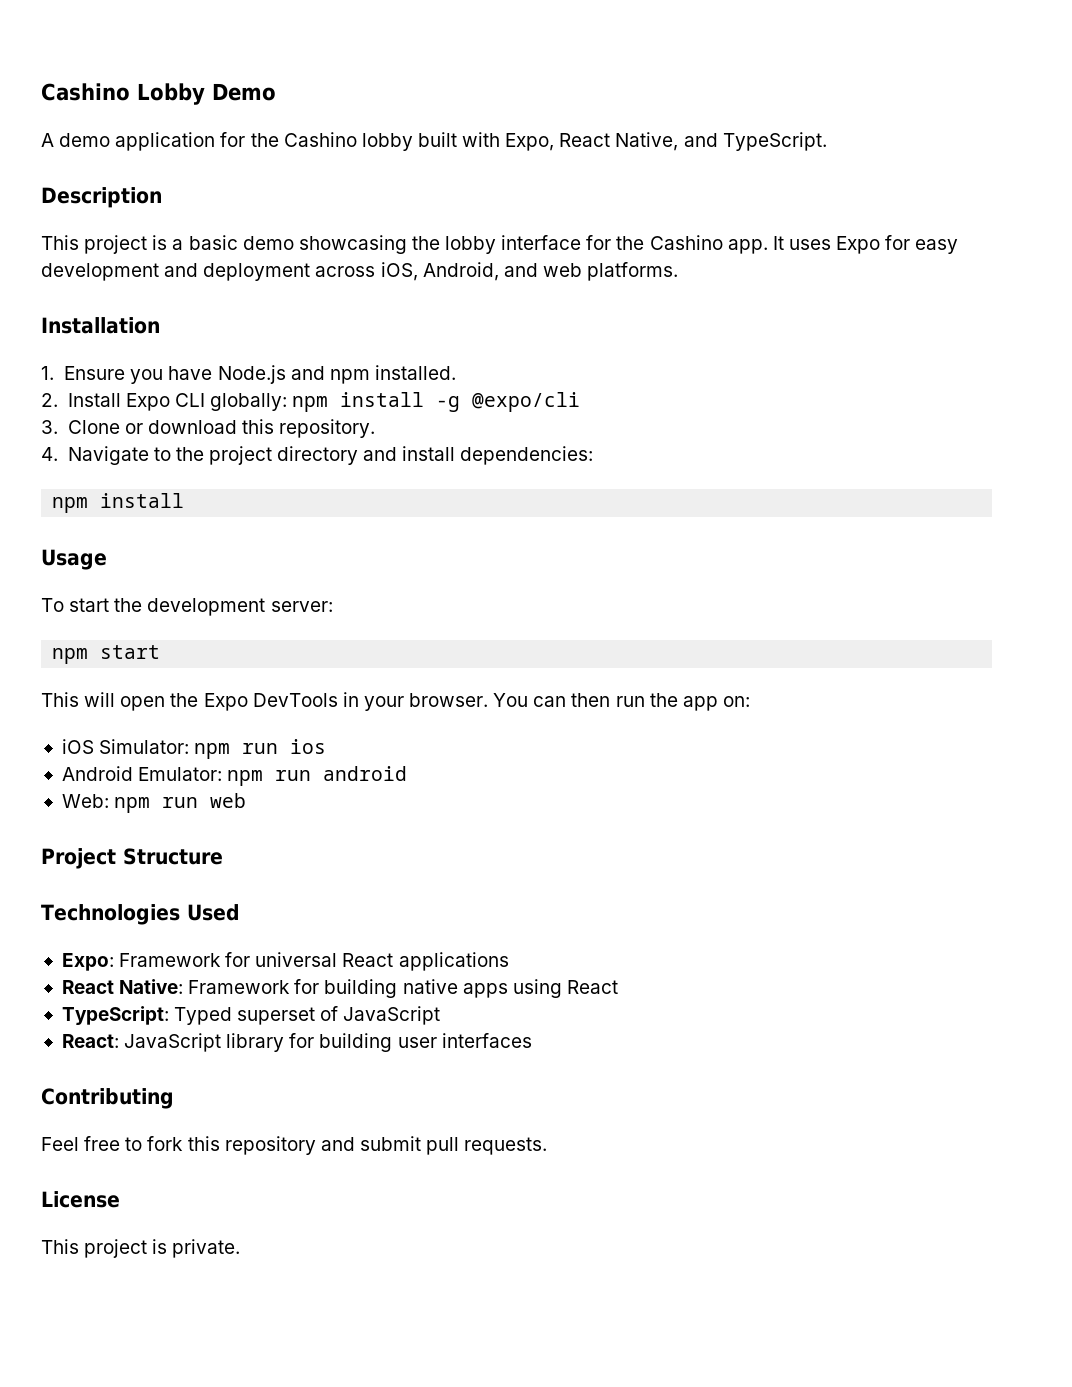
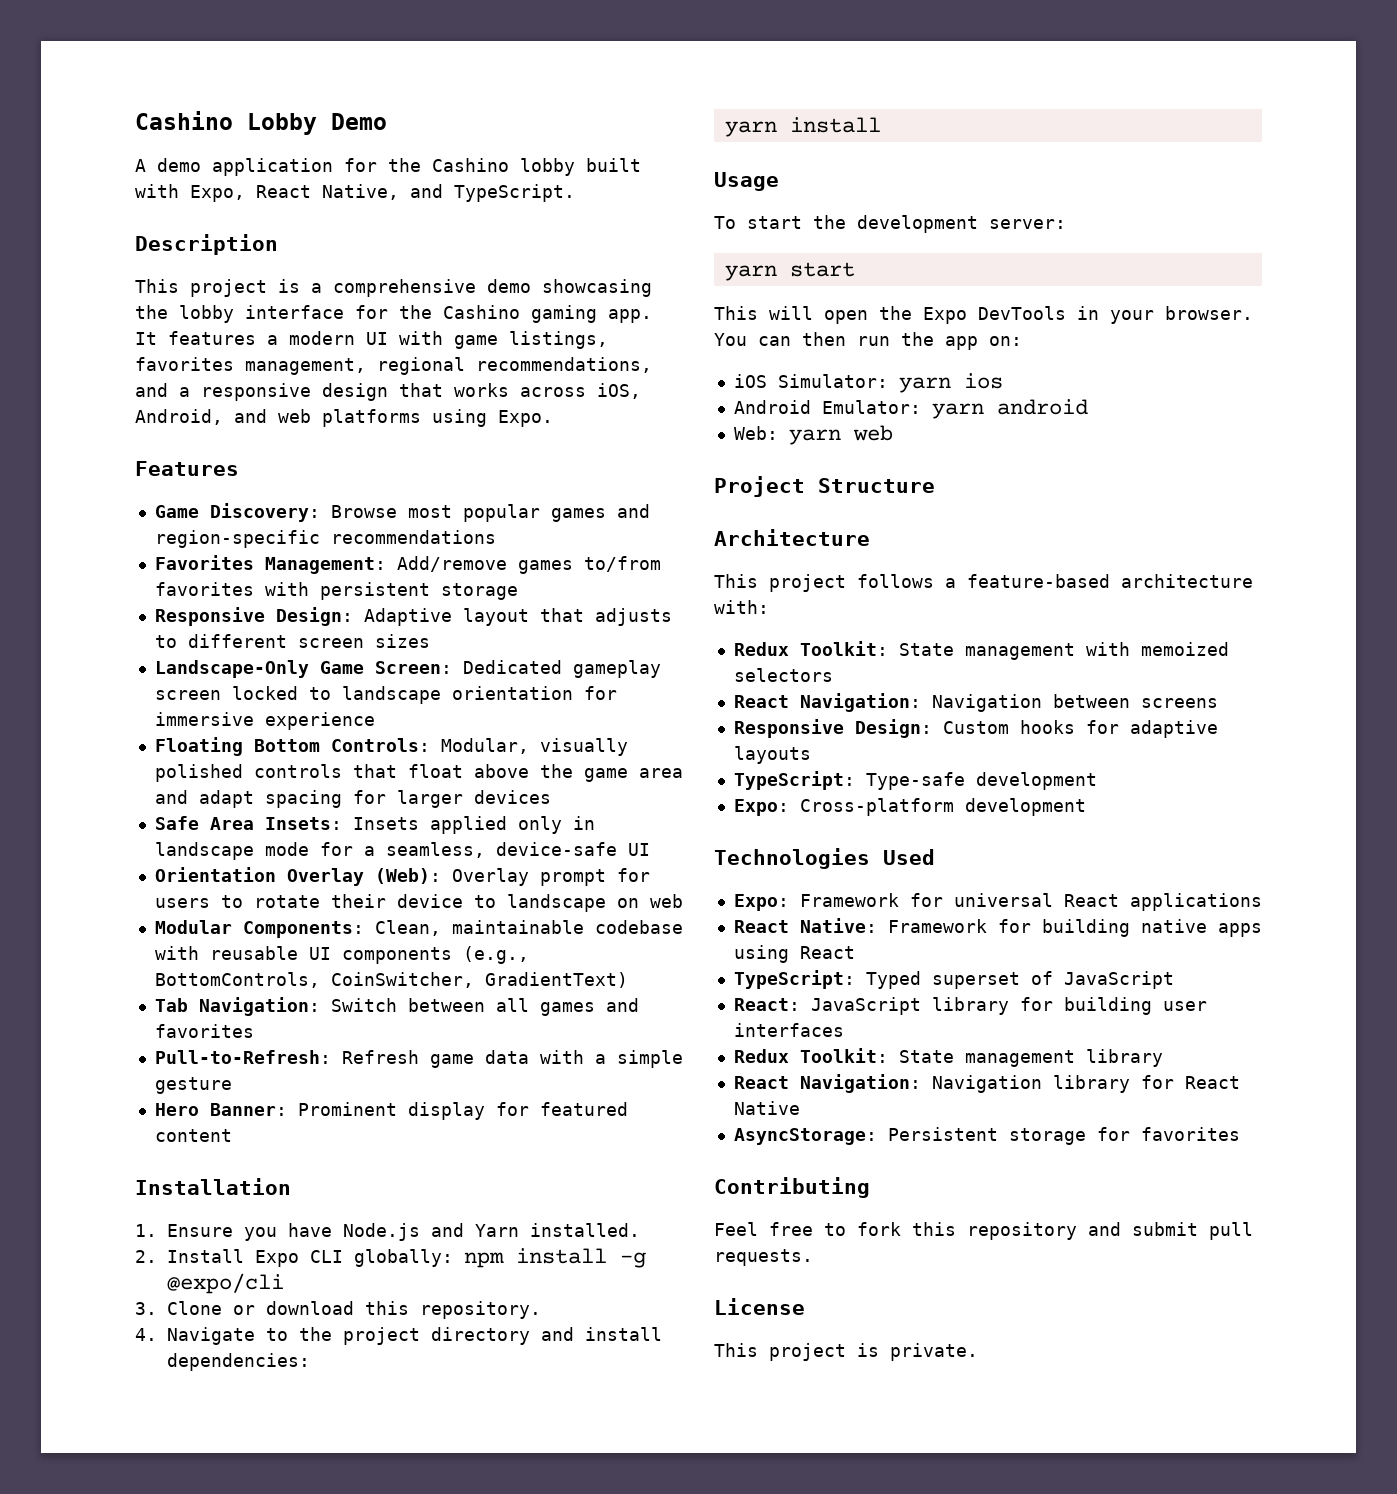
[188,235,238,250] basic -> [333,279,476,297] comprehensive
(723, 242) none -> [531,305,597,323] gaming
[788,235,959,254] [41,263,311,281] uses Expo for easy development and deployment -> [168,331,608,349] [135,357,652,375] [135,383,509,401] features a modern UI with game listings, favorites management, regional recommendations, and a responsive design that works
[587,262,679,281] platforms. -> [322,409,553,427] [135,461,239,476] [154,503,650,522] [154,530,496,548] [154,555,661,574] [154,582,518,600] [154,607,672,626] [154,634,430,648] [154,660,661,678] [154,686,617,704] [154,712,375,730] [154,737,628,756] [154,764,683,782] [154,790,551,808] [154,816,595,834] [154,842,650,860] [154,867,650,886] [154,894,683,912] [154,920,683,938] [154,946,529,964] [154,972,628,988] [154,997,639,1016] [154,1024,254,1038] [154,1050,683,1068] [154,1077,232,1094] [154,1102,628,1120] [154,1129,232,1142] platforms using Expo. // Features // Game Discovery: Browse most popular games and region-specific recommendations // Favorites Management: Add/remove games to/from favorites with persistent storage // Responsive Design: Adaptive layout that adjusts to different screen sizes // Landscape-Only Game Screen: Dedicated gameplay screen locked to landscape orientation for immersive experience // Floating Bottom Controls: Modular, visually polished controls that float above the game area and adapt spacing for larger devices // Safe Area Insets: Insets applied only in landscape mode for a seamless, device-safe UI // Orientation Overlay (Web): Overlay prompt for users to rotate their device to landscape on web // Modular Components: Clean, maintainable codebase with reusable UI components (e.g., BottomControls, CoinSwitcher, GradientText) // Tab Navigation: Switch between all games and favorites // Pull-to-Refresh: Refresh game data with a simple gesture // Hero Banner: Prominent display for featured content
[329,369,370,384] npm -> [475,1224,520,1237] Yarn
[52,497,89,513] npm -> [724,121,777,137] yarn
[52,648,89,664] npm -> [724,265,777,281] yarn
[194,743,279,759] npm run -> [898,377,951,393] yarn
[227,770,312,786] npm run -> [931,403,984,419] yarn
[114,797,199,813] npm run -> [788,429,841,445] yarn
(223, 856) none -> [714,529,870,546] [714,574,1253,592] [714,600,769,614] [733,641,1229,660] [733,668,833,682] [733,693,1218,712] [733,719,1218,738] [733,746,811,764] [733,771,1097,790] [733,798,1086,816] // Architecture // This project follows a feature-based architecture with: // Redux Toolkit: State management with memoized selectors // React Navigation: Navigation between screens // Responsive Design: Custom hooks for adaptive layouts // TypeScript: Type-safe development // Expo: Cross-platform development
(532, 1040) none -> [733,1048,1163,1067] [733,1074,1240,1093] [733,1101,800,1115] [733,1127,1240,1145] // Redux Toolkit: State management library // React Navigation: Navigation library for React Native // AsyncStorage: Persistent storage for favorites

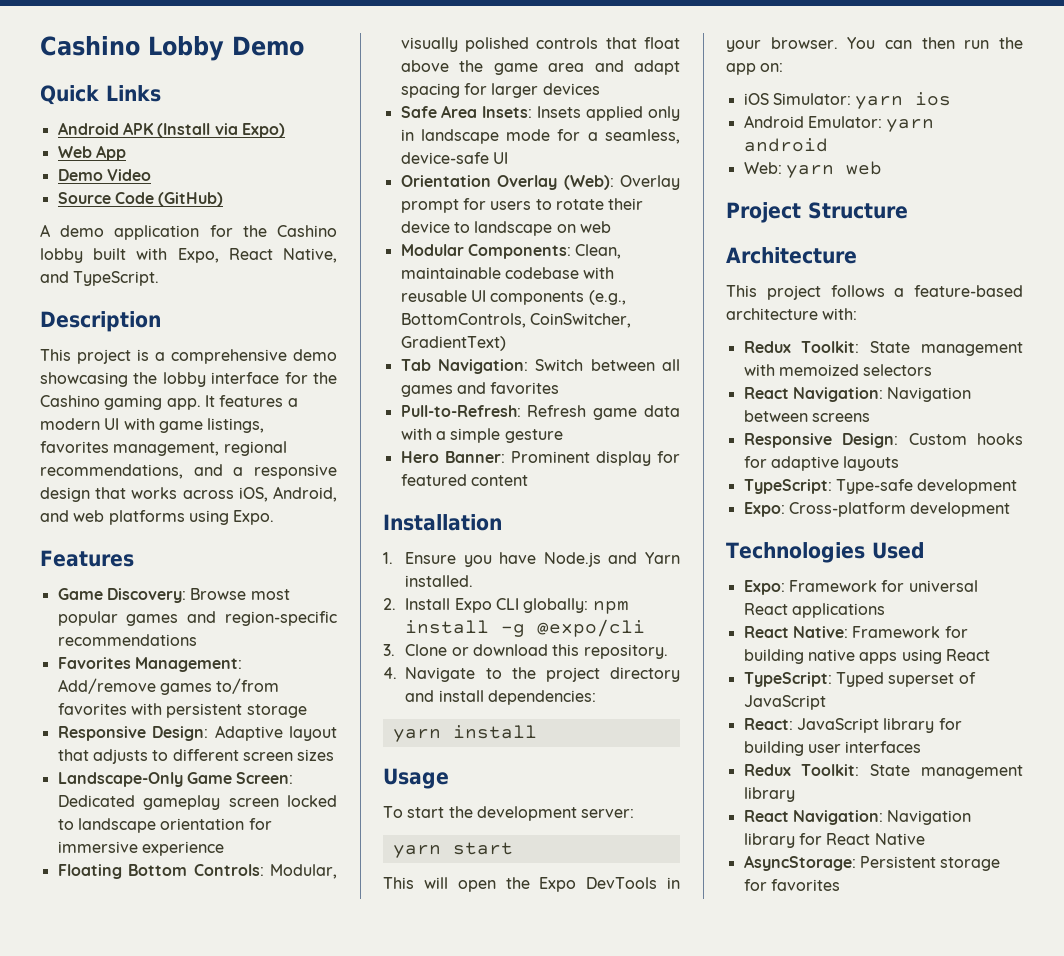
(387, 121) none -> [40,85,161,105] [57,122,285,138] [57,145,126,161] [57,169,151,181] [57,192,224,207] // Quick Links // Android APK (Install via Expo) // Web App // Demo Video // Source Code (GitHub)
[714,1177,870,1198] [714,1222,1253,1240] [714,1249,813,1266] [714,1298,805,1315] [714,1343,978,1361] // Contributing // Feel free to fork this repository and submit pull requests. // License // This project is private. -> (840, 885) none

